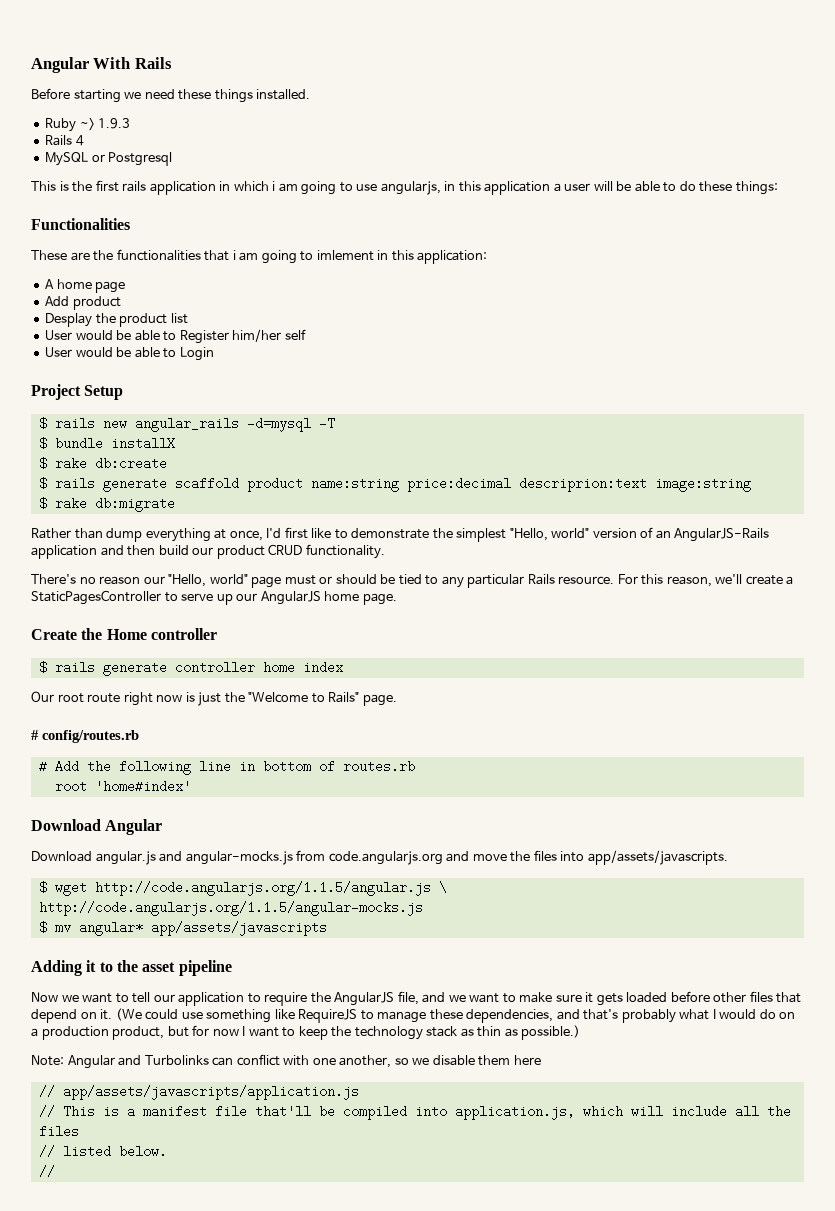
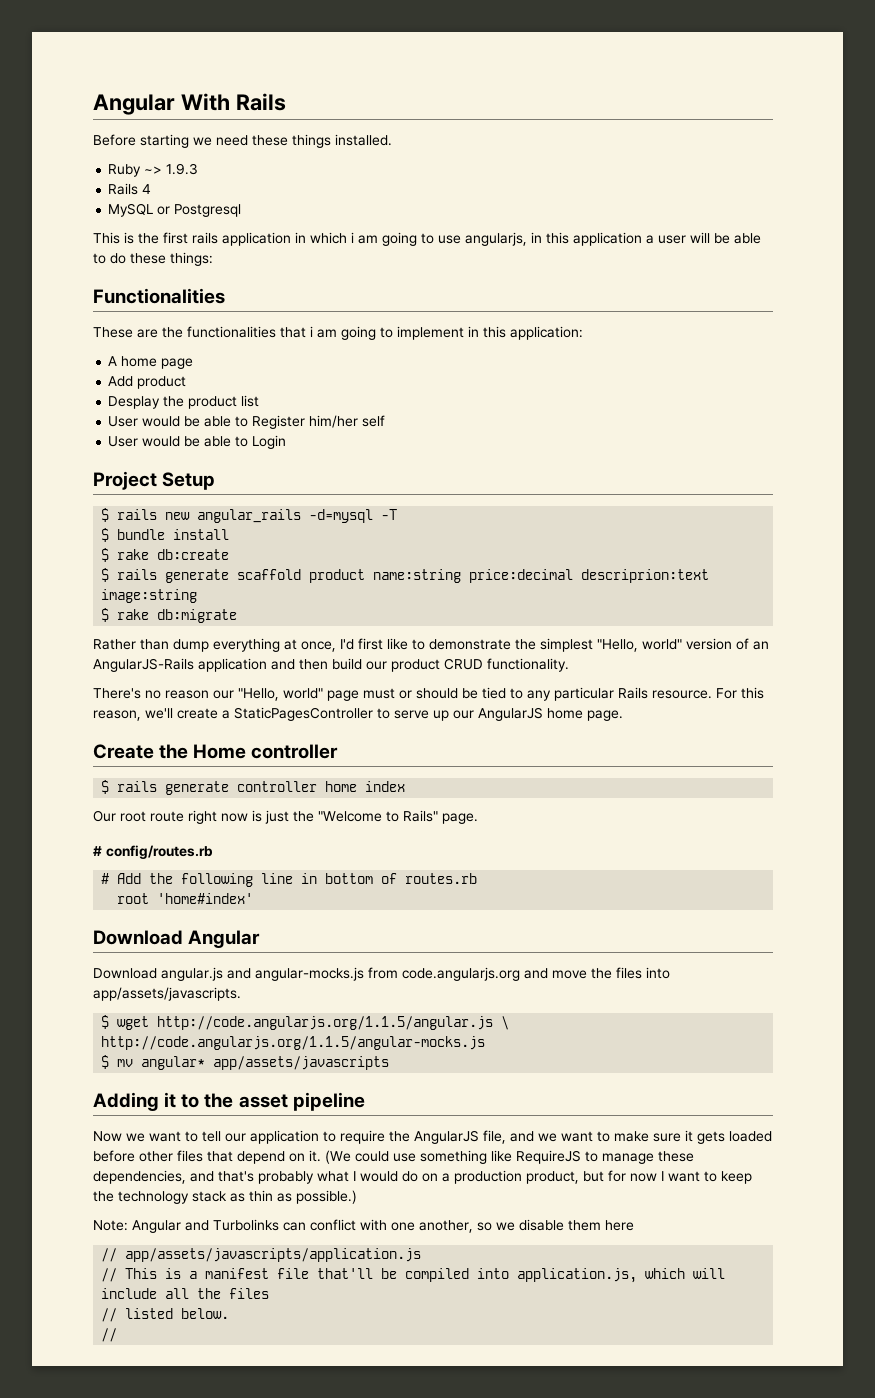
[316,250,374,261] imlement -> [397,326,464,340] implement
[110,437,175,450] installX -> [173,529,230,540] install

